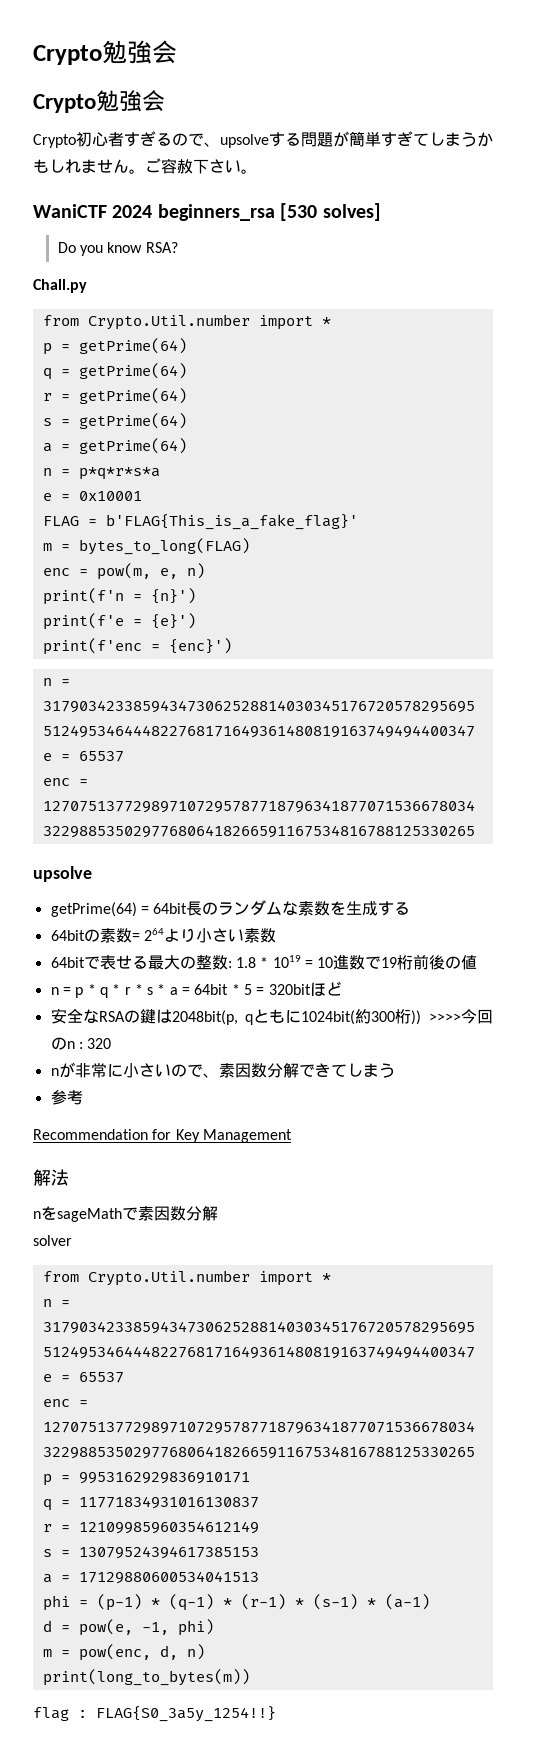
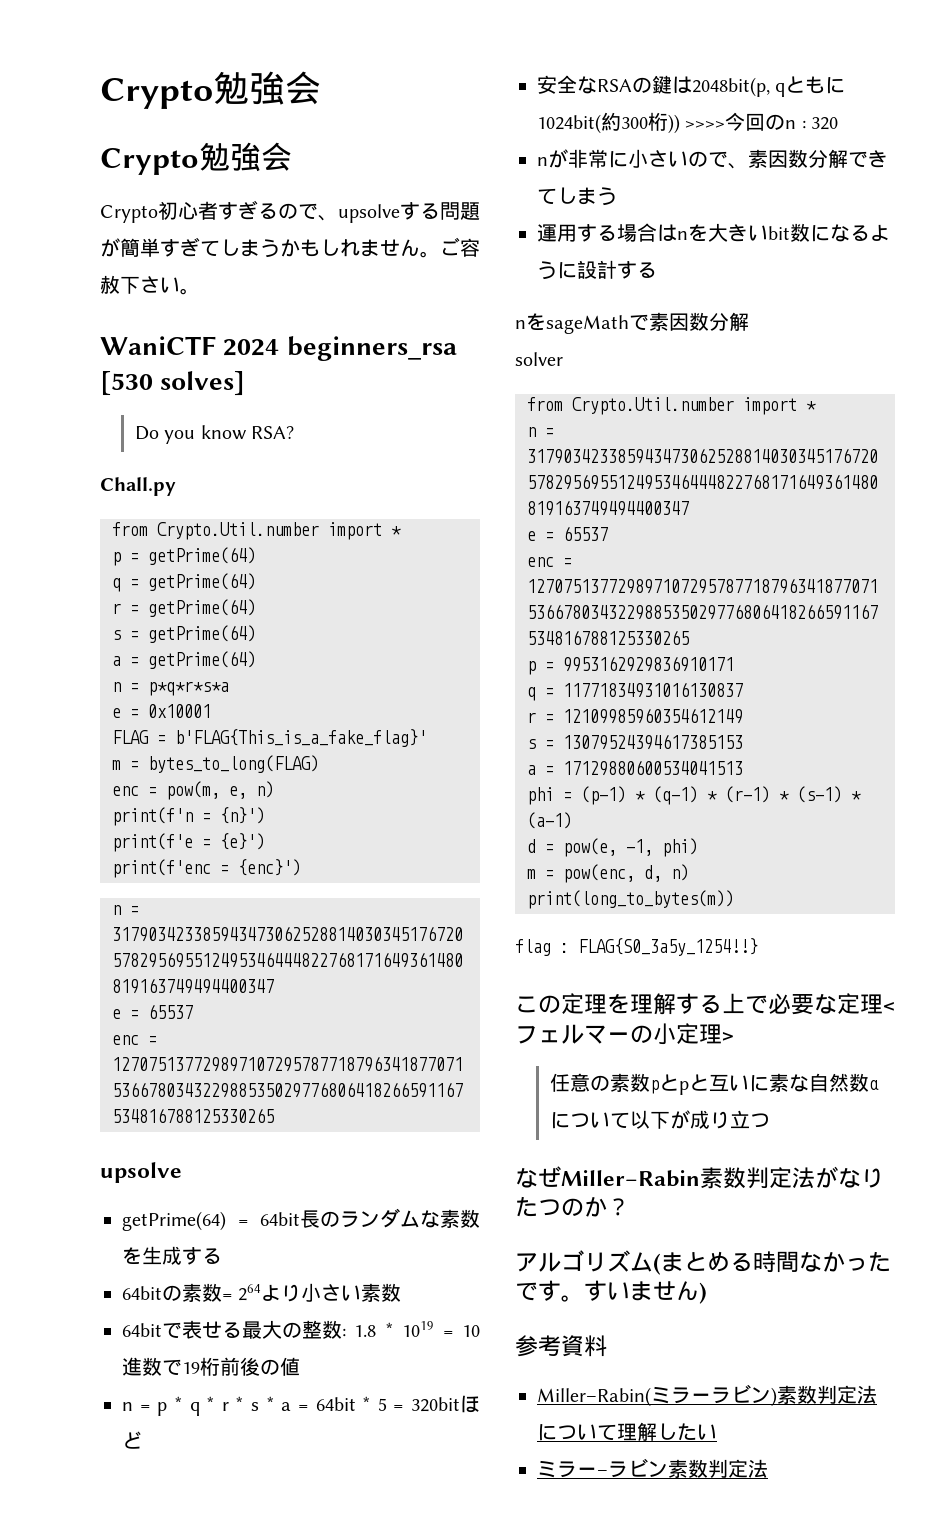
[50,1090,83,1105] [33,1129,292,1143] [33,1169,69,1186] 参考 // Recommendation for Key Management // 解法 -> [537,223,890,242] [537,260,657,280] 運用する場合はnを大きいbit数になるように設計する
(276, 1714) none -> [515,993,895,1015] [515,1023,734,1045] [549,1073,879,1095] [549,1110,770,1129] [515,1166,884,1189] [515,1196,630,1217] [515,1250,891,1275] [515,1280,707,1304] [515,1335,607,1357] [537,1384,877,1407] [537,1422,717,1441] [537,1458,768,1478] // この定理を理解する上で必要な定理<フェルマーの小定理> // 任意の素数pとpと互いに素な自然数αについて以下が成り立つ // なぜMiller–Rabin素数判定法がなりたつのか？ // アルゴリズム(まとめる時間なかったです。すいません) // 参考資料 // Miller–Rabin(ミラーラビン)素数判定法について理解したい // ミラー–ラビン素数判定法

